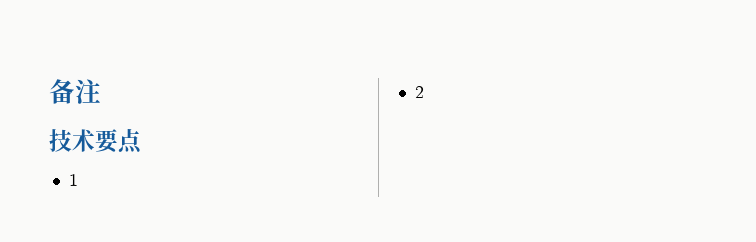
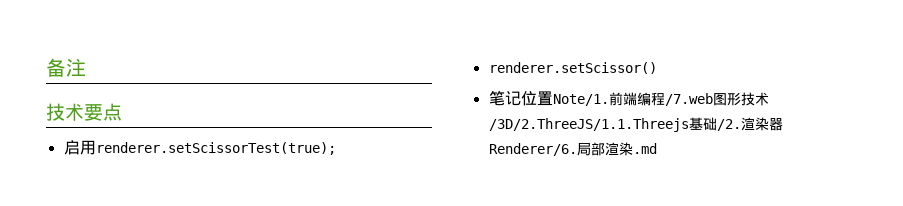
[68,174,78,186] [414,86,424,98] 1 // 2 -> [63,140,336,155] [488,62,657,74] [488,90,769,106] [488,117,783,132] [488,142,657,156] 启用renderer.setScissorTest(true); // renderer.setScissor() // 笔记位置Note/1.前端编程/7.web图形技术/3D/2.ThreeJS/1.1.Threejs基础/2.渲染器Renderer/6.局部渲染.md

